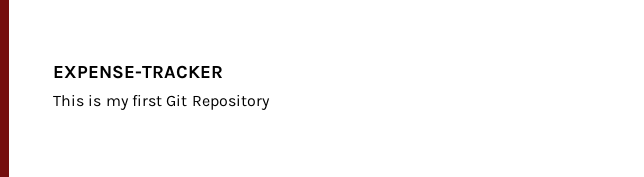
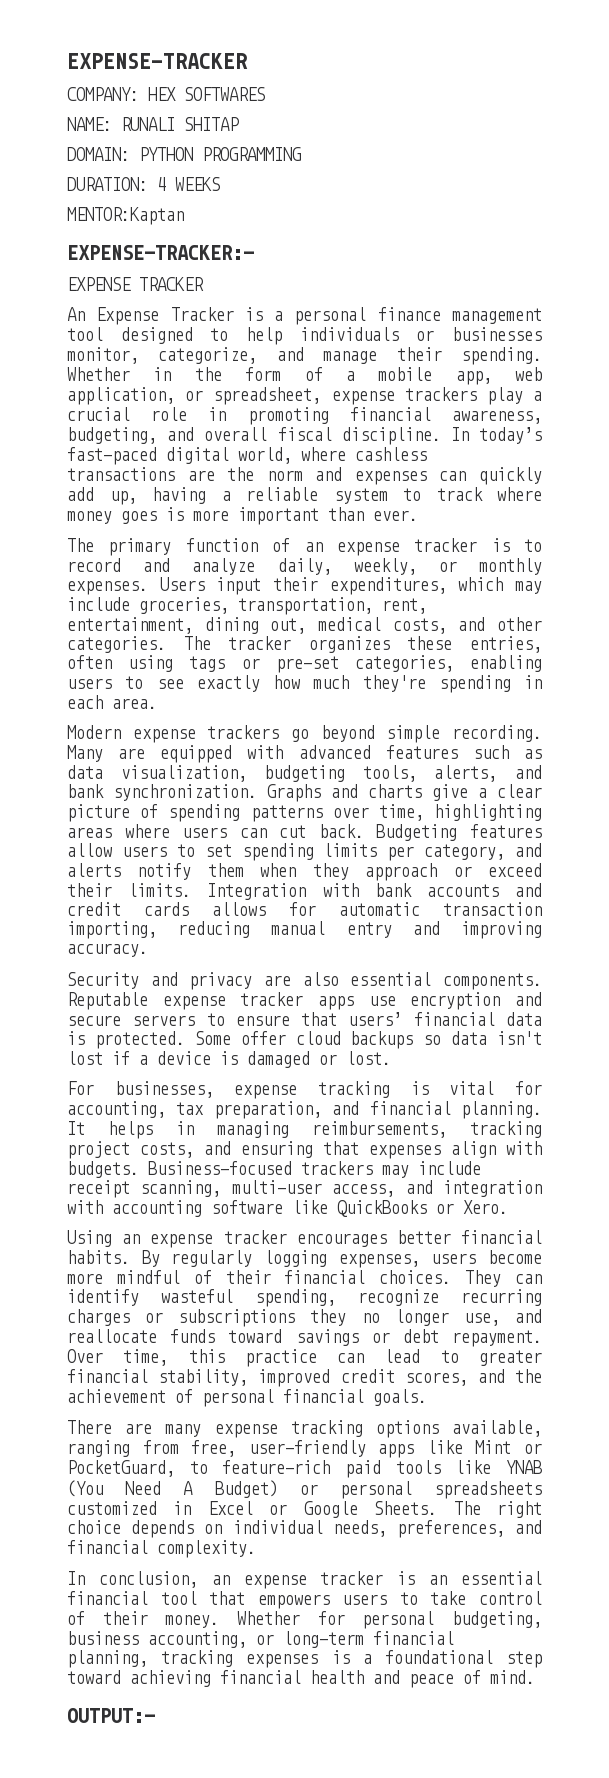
[53,94,270,110] This is my first Git Repository -> [67,87,265,101] [67,117,239,131] [67,147,301,161] [67,177,220,191] [67,207,184,225] [67,245,254,260] [67,277,204,291] [67,307,542,325] [67,327,542,345] [67,347,542,365] [67,367,542,385] [67,387,542,405] [67,407,542,425] [67,427,542,445] [67,447,427,465] [67,467,542,485] [67,487,542,505] [67,507,418,525] [67,538,542,556] [67,558,542,575] [67,577,542,595] [67,597,427,615] [67,617,542,634] [67,636,542,653] [67,655,542,673] [67,675,542,693] [67,695,157,709] [67,725,542,743] [67,745,542,763] [67,765,542,782] [67,784,542,802] [67,804,542,822] [67,824,542,841] [67,843,542,861] [67,863,542,881] [67,883,542,900] [67,902,542,916] [67,921,542,939] [67,943,148,957] [67,972,542,990] [67,992,542,1010] [67,1012,542,1026] [67,1031,542,1049] [67,1051,391,1068] [67,1081,542,1099] [67,1101,542,1119] [67,1121,542,1139] [67,1141,542,1159] [67,1161,481,1178] [67,1180,542,1198] [67,1200,508,1217] [67,1230,542,1248] [67,1250,542,1268] [67,1270,542,1287] [67,1289,542,1307] [67,1309,543,1327] [67,1329,542,1347] [67,1349,542,1367] [67,1369,543,1387] [67,1389,427,1407] [67,1420,542,1438] [67,1440,542,1458] [67,1460,543,1478] [67,1480,542,1499] [67,1501,542,1518] [67,1520,542,1538] [67,1540,256,1558] [67,1571,542,1589] [67,1591,542,1609] [67,1611,542,1629] [67,1631,454,1648] [67,1650,542,1668] [67,1670,535,1688] [67,1708,155,1723] COMPANY: HEX SOFTWARES // NAME: RUNALI SHITAP // DOMAIN: PYTHON PROGRAMMING // DURATION: 4 WEEKS // MENTOR:Kaptan // EXPENSE-TRACKER:- // EXPENSE TRACKER // An Expense Tracker is a personal finance management tool designed to help individuals or businesses monitor, categorize, and manage their spending. Whether in the form of a mobile app, web application, or spreadsheet, expense trackers play a crucial role in promoting financial awareness, budgeting, and overall fiscal discipline. In today’s fast-paced digital world, where cashless transactions are the norm and expenses can quickly add up, having a reliable system to track where money goes is more important than ever. // The primary function of an expense tracker is to record and analyze daily, weekly, or monthly expenses. Users input their expenditures, which may include groceries, transportation, rent, entertainment, dining out, medical costs, and other categories. The tracker organizes these entries, often using tags or pre-set categories, enabling users to see exactly how much they're spending in each area. // Modern expense trackers go beyond simple recording. Many are equipped with advanced features such as data visualization, budgeting tools, alerts, and bank synchronization. Graphs and charts give a clear picture of spending patterns over time, highlighting areas where users can cut back. Budgeting features allow users to set spending limits per category, and alerts notify them when they approach or exceed their limits. Integration with bank accounts and credit cards allows for automatic transaction importing, reducing manual entry and improving accuracy. // Security and privacy are also essential components. Reputable expense tracker apps use encryption and secure servers to ensure that users’ financial data is protected. Some offer cloud backups so data isn't lost if a device is damaged or lost. // For businesses, expense tracking is vital for accounting, tax preparation, and financial planning. It helps in managing reimbursements, tracking project costs, and ensuring that expenses align with budgets. Business-focused trackers may include receipt scanning, multi-user access, and integration with accounting software like QuickBooks or Xero. // Using an expense tracker encourages better financial habits. By regularly logging expenses, users become more mindful of their financial choices. They can identify wasteful spending, recognize recurring charges or subscriptions they no longer use, and reallocate funds toward savings or debt repayment. Over time, this practice can lead to greater financial stability, improved credit scores, and the achievement of personal financial goals. // There are many expense tracking options available, ranging from free, user-friendly apps like Mint or PocketGuard, to feature-rich paid tools like YNAB (You Need A Budget) or personal spreadsheets customized in Excel or Google Sheets. The right choice depends on individual needs, preferences, and financial complexity. // In conclusion, an expense tracker is an essential financial tool that empowers users to take control of their money. Whether for personal budgeting, business accounting, or long-term financial planning, tracking expenses is a foundational step toward achieving financial health and peace of mind. // OUTPUT:-

